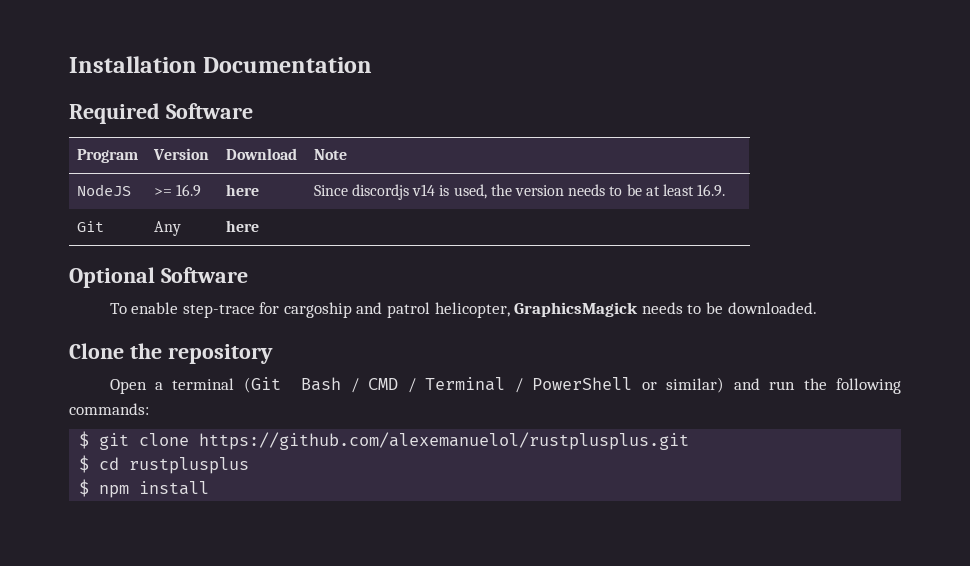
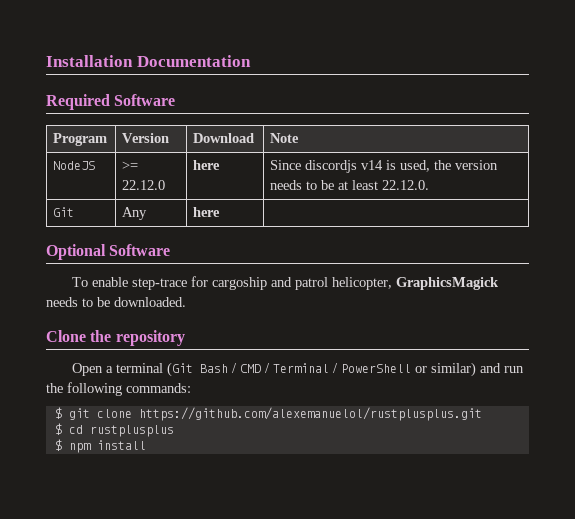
[176,184,202,197] 16.9 -> [122,180,166,190] 22.12.0
[697,184,726,197] 16.9. -> [382,180,430,190] 22.12.0.

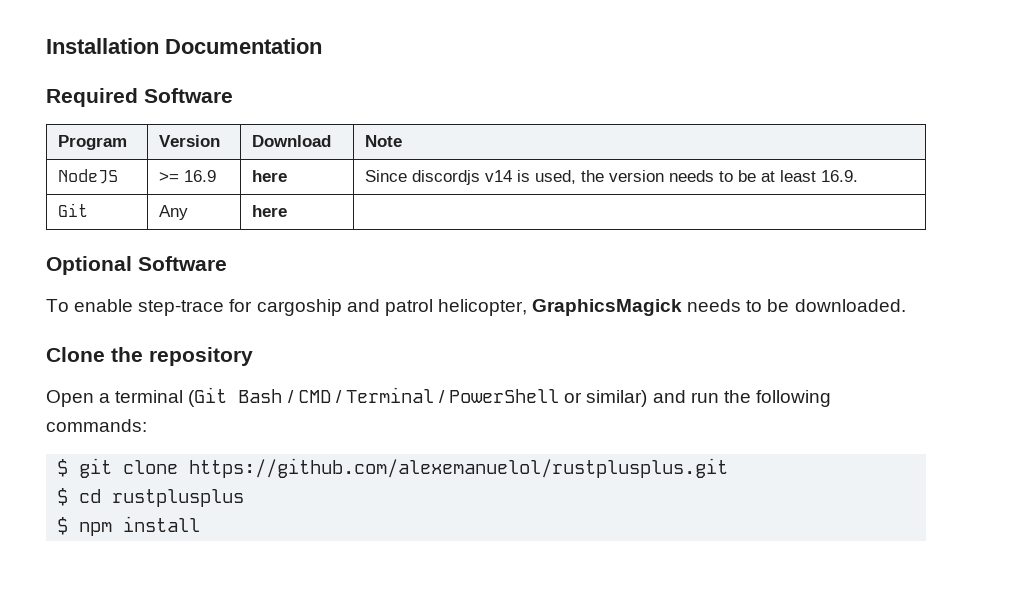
[122,180,166,190] 22.12.0 -> [184,170,217,182] 16.9
[382,180,430,190] 22.12.0. -> [821,170,859,182] 16.9.

